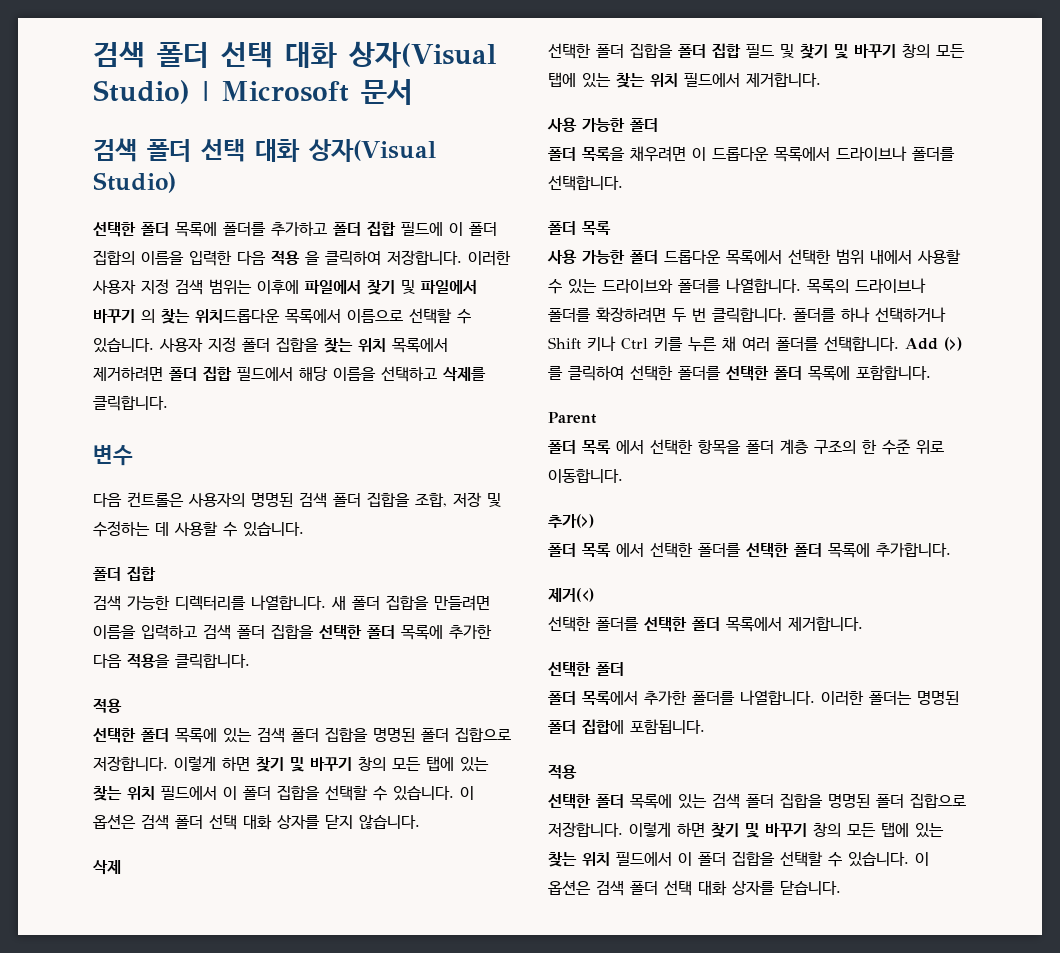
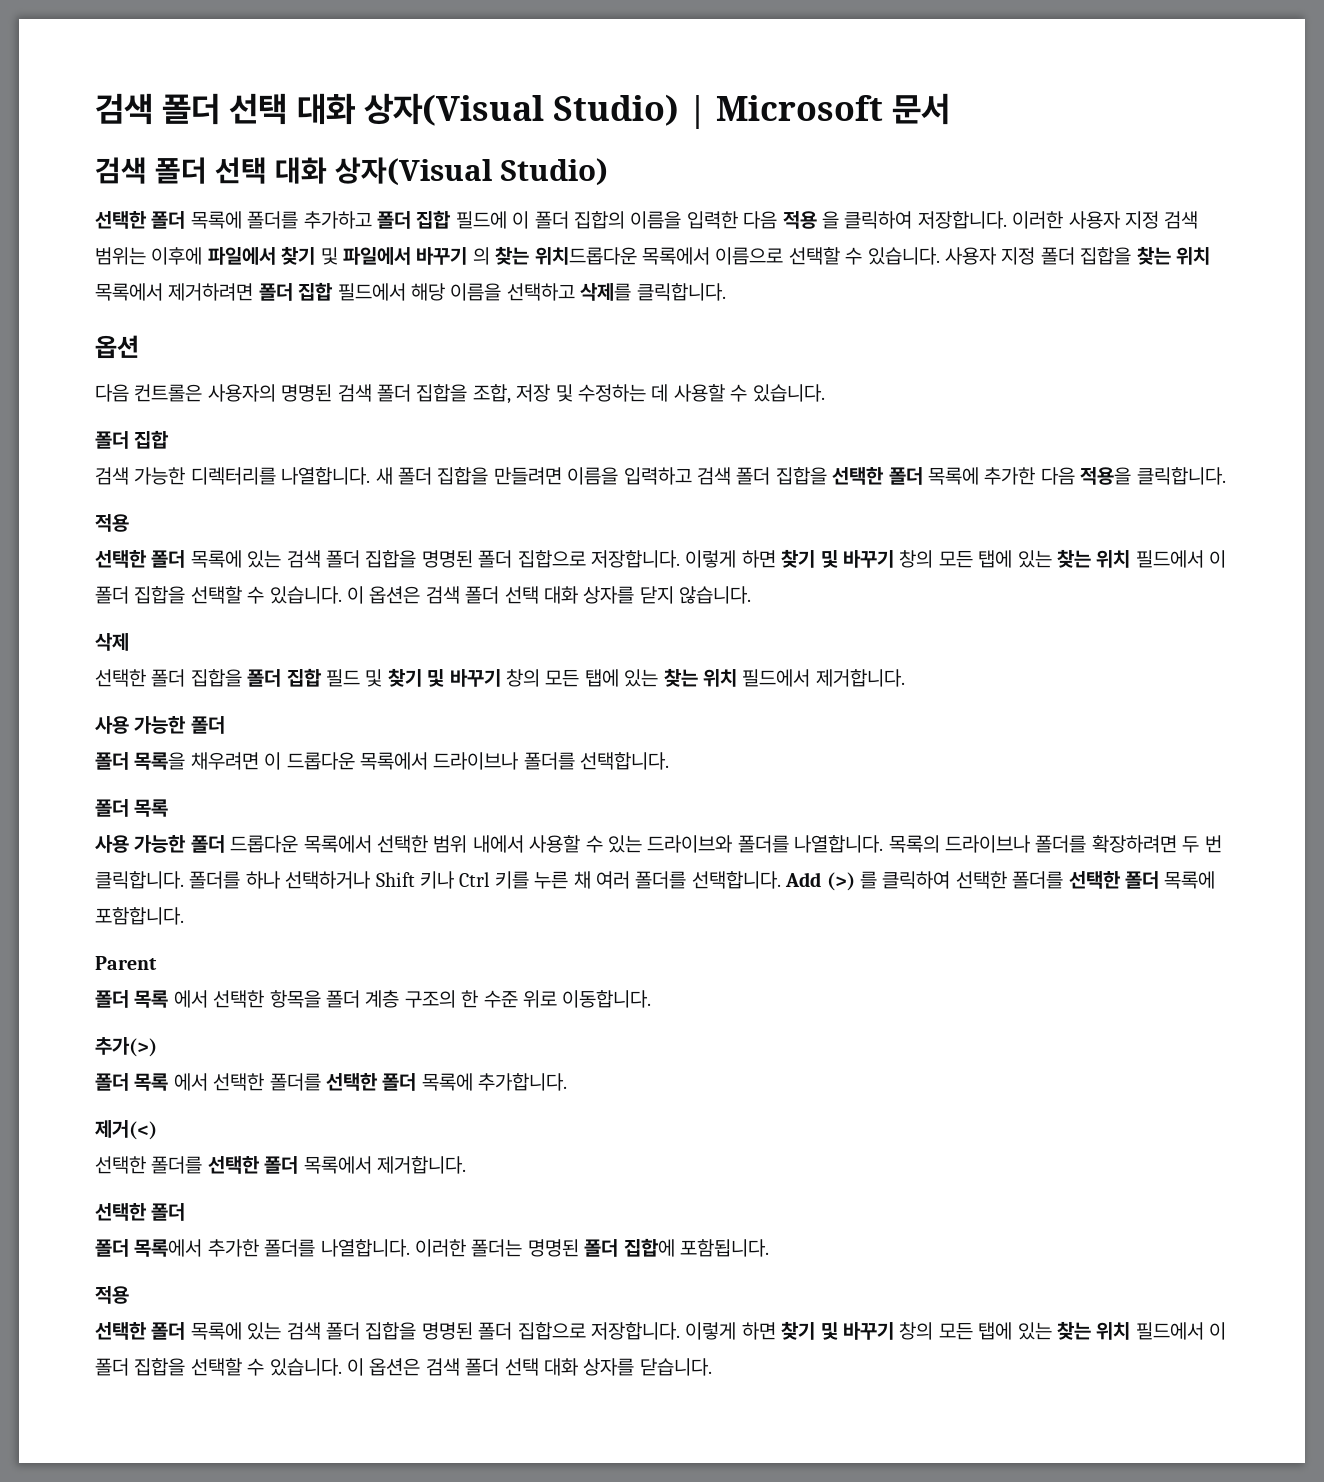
[93,445,133,466] 변수 -> [95,335,139,359] 옵션

